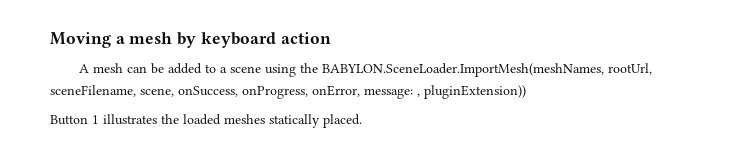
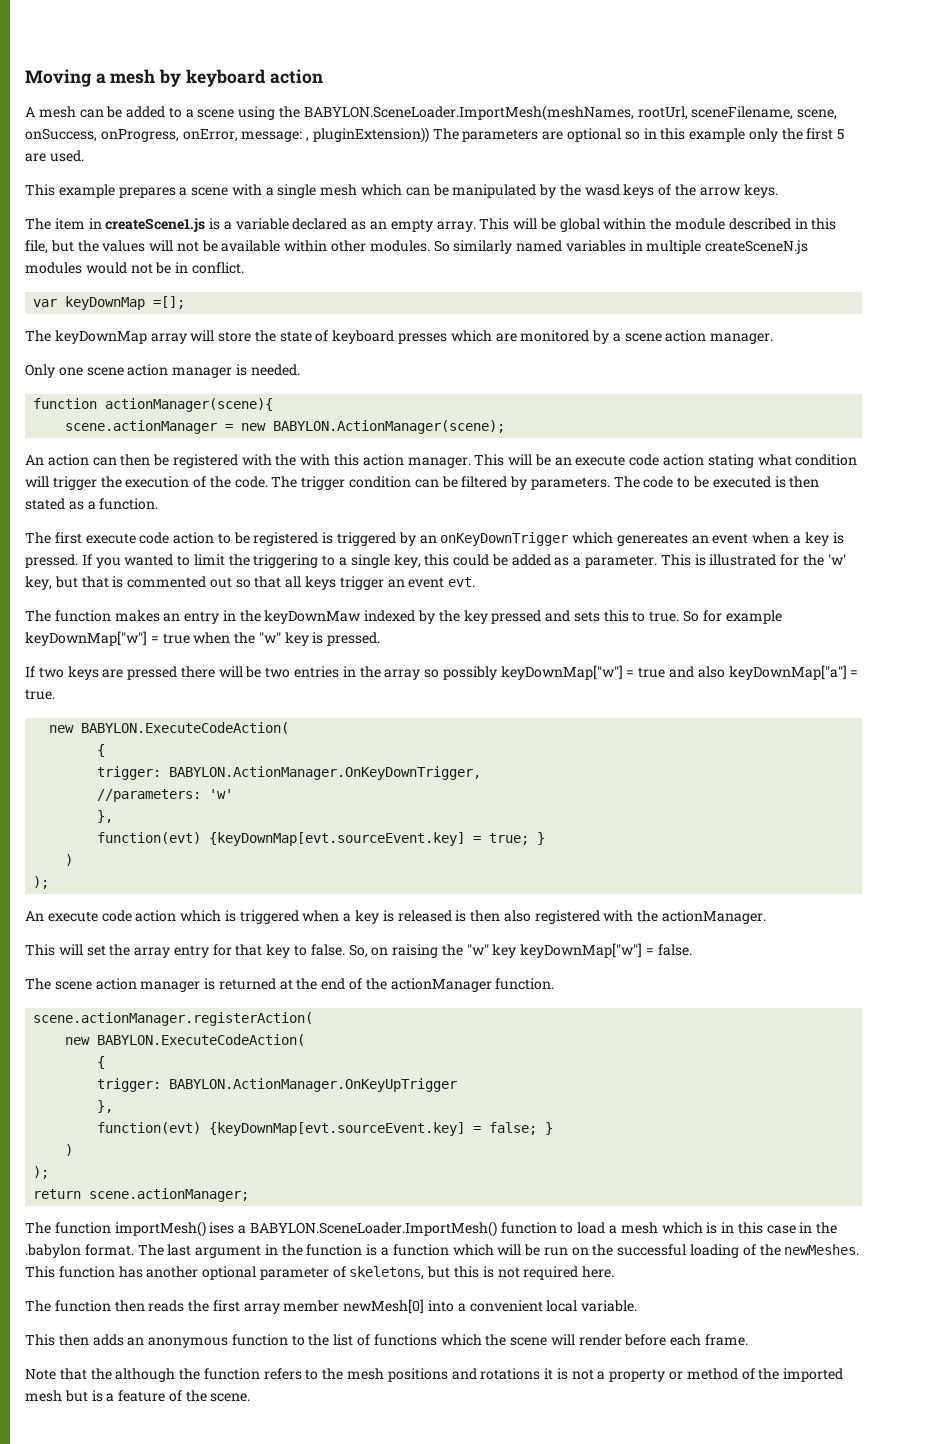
[50,114,362,128] // Button 1 illustrates the loaded meshes statically placed. -> [432,128,845,142] [25,150,84,162] [25,184,778,198] [25,218,837,232] [25,240,809,254] [25,262,244,274] [33,296,186,310] [25,330,774,344] [25,364,300,378] [33,398,274,412] [65,420,506,434] [25,454,858,468] [25,476,820,490] [25,498,159,510] [25,532,844,546] [25,554,846,568] [25,576,476,590] [25,610,782,624] [25,631,381,646] [25,665,859,680] [25,689,55,700] [49,722,290,734] [97,744,106,757] [97,766,482,780] [97,789,234,802] [97,810,114,823] [97,832,546,846] [65,854,74,866] [33,876,50,889] [25,910,767,924] [25,943,692,958] [25,978,555,992] [33,1012,314,1026] [65,1034,306,1046] [97,1056,106,1069] [97,1078,458,1092] [97,1100,114,1113] [97,1122,554,1136] [65,1144,74,1156] [33,1166,50,1179] [33,1188,250,1202] [25,1221,838,1237] [25,1244,860,1258] [25,1266,615,1280] [25,1299,638,1314] [25,1334,749,1348] [25,1368,844,1382] [25,1390,251,1402] The parameters are optional so in this example only the first 5 are used. // This example prepares a scene with a single mesh which can be manipulated by the wasd keys of the arrow keys. // The item in createScene1.js is a variable declared as an empty array. This will be global within the module described in this file, but the values will not be available within other modules. So similarly named variables in multiple createSceneN.js modules would not be in conflict. // var keyDownMap =[]; // The keyDownMap array will store the state of keyboard presses which are monitored by a scene action manager. // Only one scene action manager is needed. // function actionManager(scene){ // scene.actionManager = new BABYLON.ActionManager(scene); // An action can then be registered with the with this action manager. This will be an execute code action stating what condition will trigger the execution of the code. The trigger condition can be filtered by parameters. The code to be executed is then stated as a function. // The first execute code action to be registered is triggered by an onKeyDownTrigger which genereates an event when a key is pressed. If you wanted to limit the triggering to a single key, this could be added as a parameter. This is illustrated for the 'w' key, but that is commented out so that all keys trigger an event evt. // The function makes an entry in the keyDownMaw indexed by the key pressed and sets this to true. So for example keyDownMap["w"] = true when the "w" key is pressed. // If two keys are pressed there will be two entries in the array so possibly keyDownMap["w"] = true and also keyDownMap["a"] = true. // new BABYLON.ExecuteCodeAction( // { // trigger: BABYLON.ActionManager.OnKeyDownTrigger, // //parameters: 'w' // }, // function(evt) {keyDownMap[evt.sourceEvent.key] = true; } // ) // ); // An execute code action which is triggered when a key is released is then also registered with the actionManager. // This will set the array entry for that key to false. So, on raising the "w" key keyDownMap["w"] = false. // The scene action manager is returned at the end of the actionManager function. // scene.actionManager.registerAction( // new BABYLON.ExecuteCodeAction( // { // trigger: BABYLON.ActionManager.OnKeyUpTrigger // }, // function(evt) {keyDownMap[evt.sourceEvent.key] = false; } // ) // ); // return scene.actionManager; // The function importMesh() ises a BABYLON.SceneLoader.ImportMesh() function to load a mesh which is in this case in the .babylon format. The last argument in the function is a function which will be run on the successful loading of the newMeshes. This function has another optional parameter of skeletons, but this is not required here. // The function then reads the first array member newMesh[0] into a convenient local variable. // This then adds an anonymous function to the list of functions which the scene will render before each frame. // Note that the although the function refers to the mesh positions and rotations it is not a property or method of the imported mesh but is a feature of the scene.

